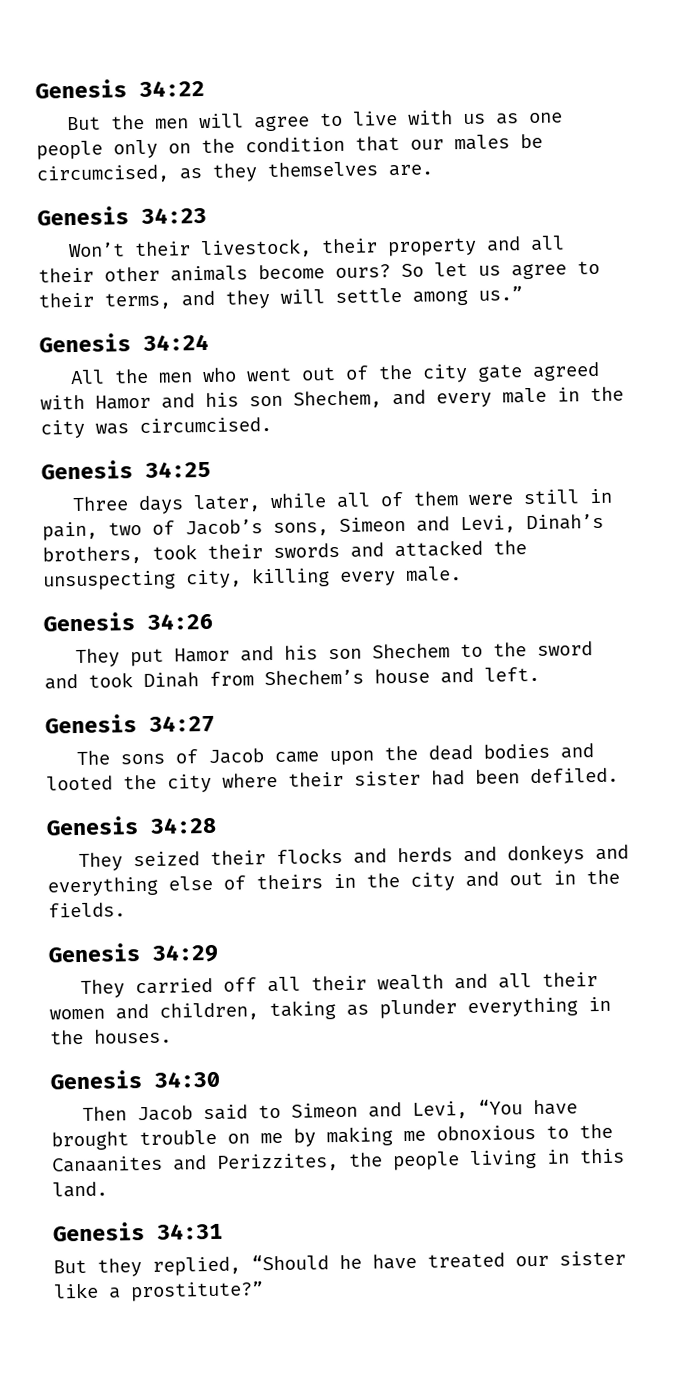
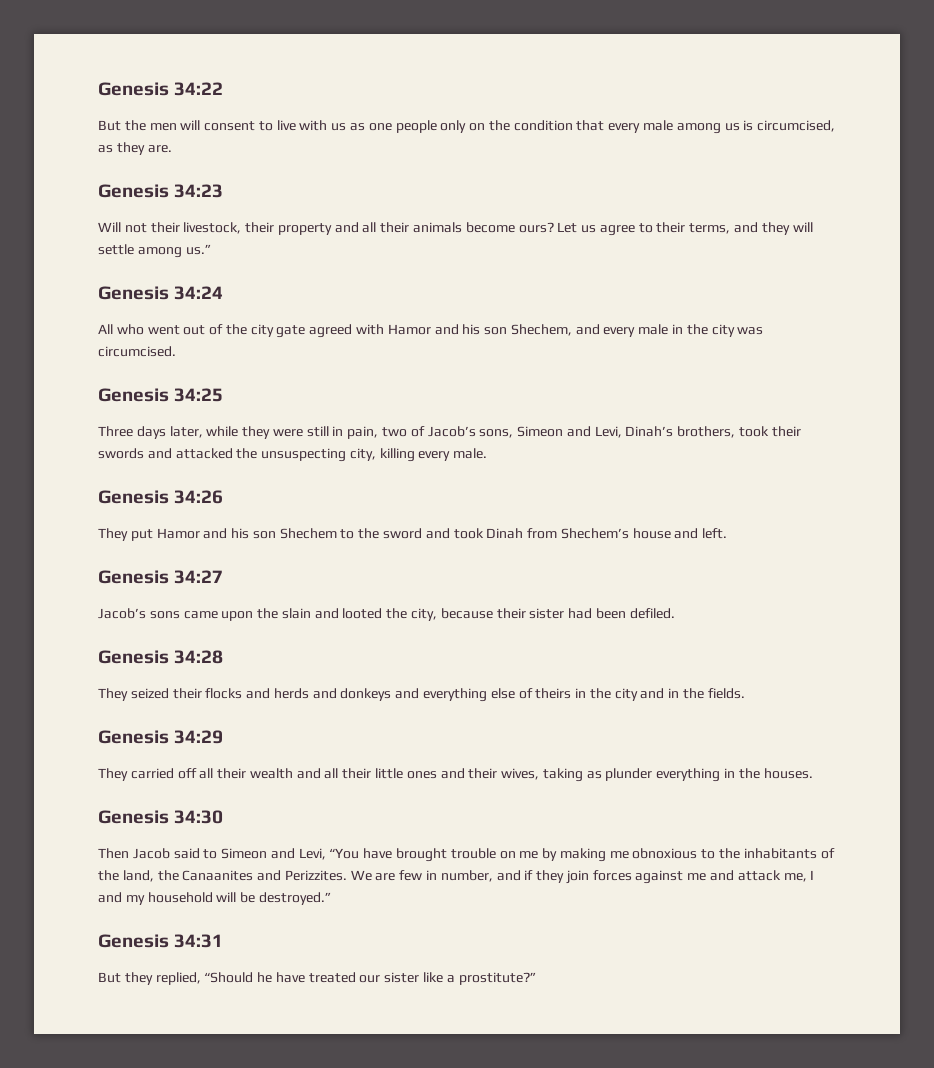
[254,115,311,132] agree -> [204,121,256,131] consent
[410,133,543,151] our males be -> [608,120,754,134] every male among us is
[267,161,378,178] themselves -> (145, 148) none
[68,242,126,258] Won’t -> [98,222,147,233] Will not
[104,266,160,282] other -> (410, 227) none
[401,261,468,277] So let -> [557,222,578,233] Let
[114,368,194,384] the men -> (113, 329) none
[336,491,460,508] all of them -> [242,426,271,439] they
[76,748,265,766] The sons of Jacob -> [98,608,180,619] Jacob’s sons
[428,743,551,761] dead bodies -> [281,608,311,619] slain
[167,772,278,793] city where -> [411,608,493,621] city, because
[509,871,543,886] out -> (665, 693) none
[49,1002,259,1021] women and children, -> [375,768,540,780] little ones and their wives,
[52,1148,625,1173] [52,1181,108,1198] Canaanites and Perizzites, the people living in this land. -> [743,848,835,859] [98,870,815,884] [98,892,331,905] inhabitants of the land, the Canaanites and Perizzites. We are few in number, and if they join forces against me and attack me, I and my household will be destroyed.”

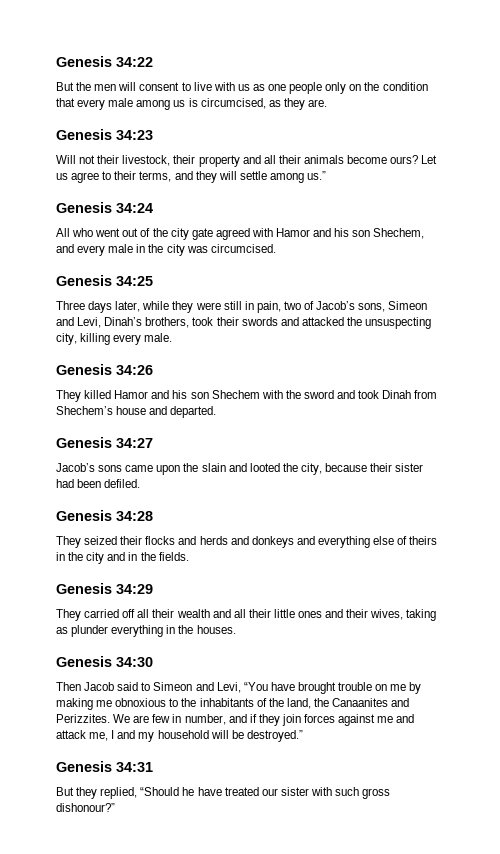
[130,529,153,541] put -> [84,390,112,399] killed
[340,529,355,539] to -> [261,390,283,399] with
[702,528,728,539] left. -> [170,406,217,418] departed.
[423,972,536,985] like a prostitute?” -> [310,787,391,799] [56,803,115,812] with such gross dishonour?”

